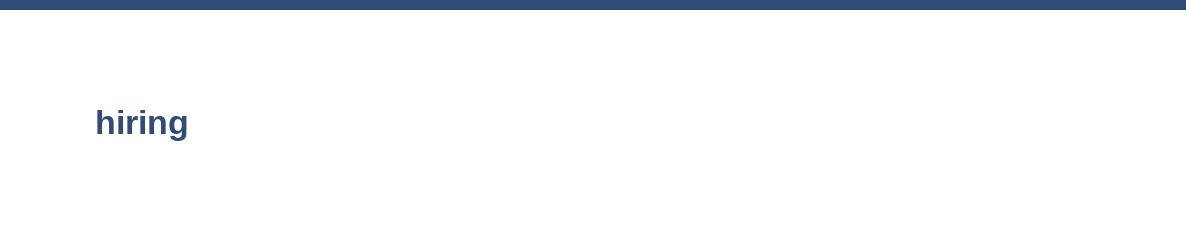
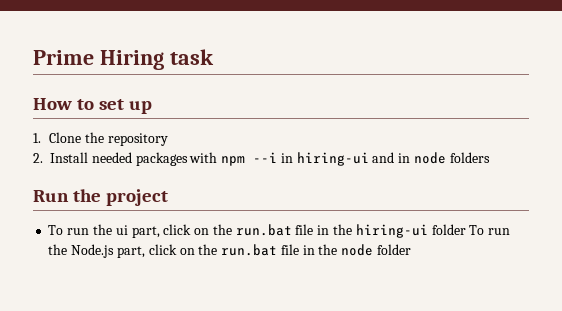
[95,110,189,141] hiring -> [33,49,214,70] [33,98,153,114] [33,132,168,146] [33,152,490,166] [33,189,169,206] [48,224,511,238] [48,244,411,258] Prime Hiring task // How to set up // 1. Clone the repository // 2. Install needed packages with npm --i in hiring-ui and in node folders // Run the project // To run the ui part, click on the run.bat file in the hiring-ui folder To run the Node.js part, click on the run.bat file in the node folder

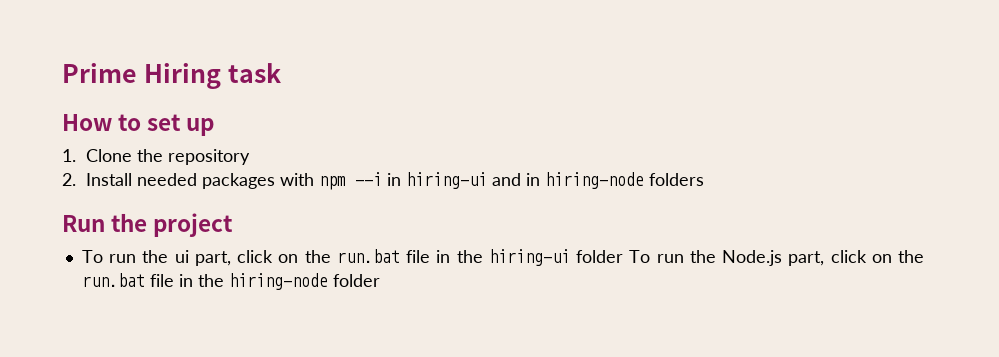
[414,152,447,164] node -> [544,172,644,189] hiring-node
[341,244,374,256] node -> [228,273,328,290] hiring-node

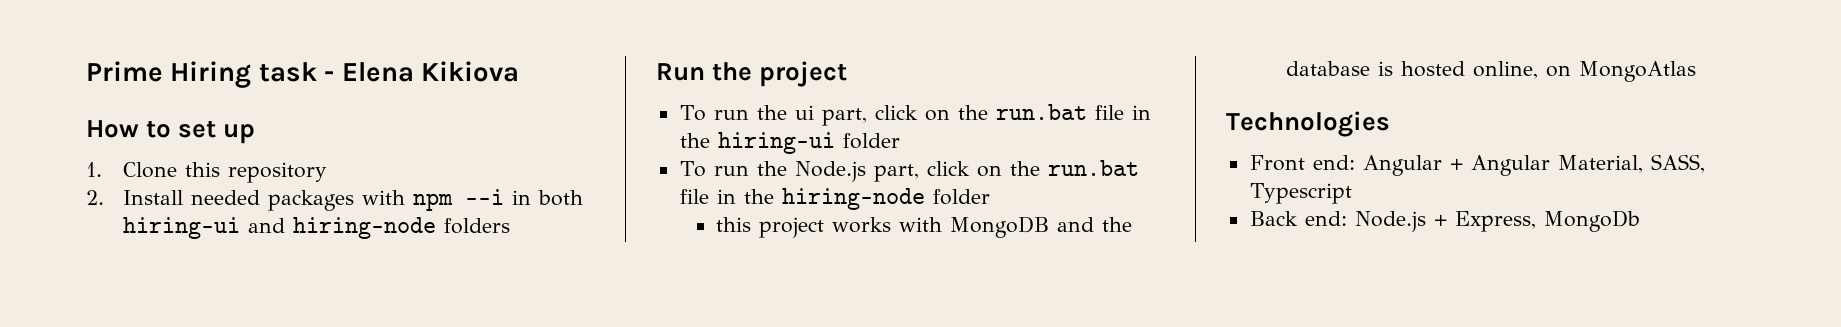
(281, 73) none -> [324,61,520,82] - Elena Kikiova
[136,149,163,162] the -> [184,162,220,177] this
(401, 179) none -> [537,190,583,206] both
[525,173,540,186] in -> (285, 225) none
(624, 256) none -> (900, 141) //
(380, 280) none -> [716,216,1133,238] [1286,61,1697,82] [1226,111,1390,137] [1249,154,1705,176] [1249,183,1352,204] [1249,210,1640,232] // this project works with MongoDB and the database is hosted online, on MongoAtlas // Technologies // Front end: Angular + Angular Material, SASS, Typescript // Back end: Node.js + Express, MongoDb

